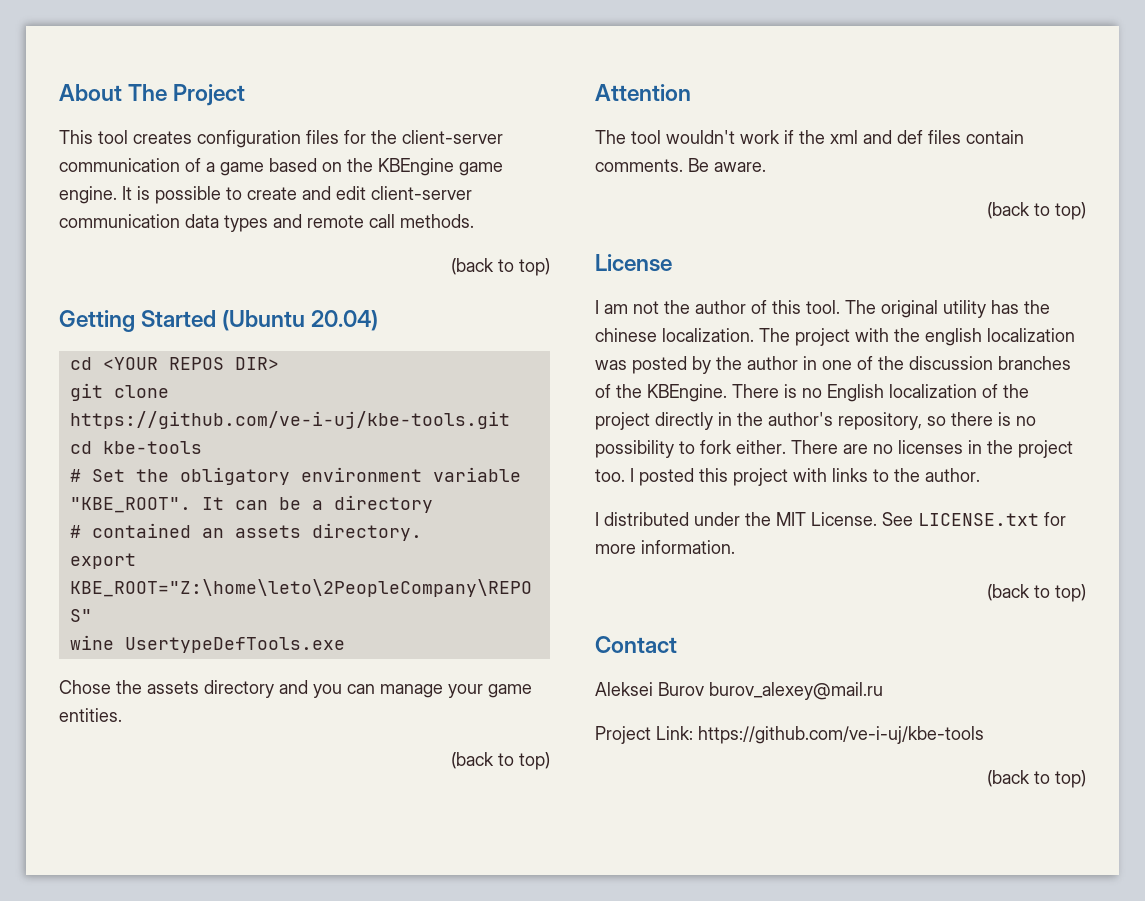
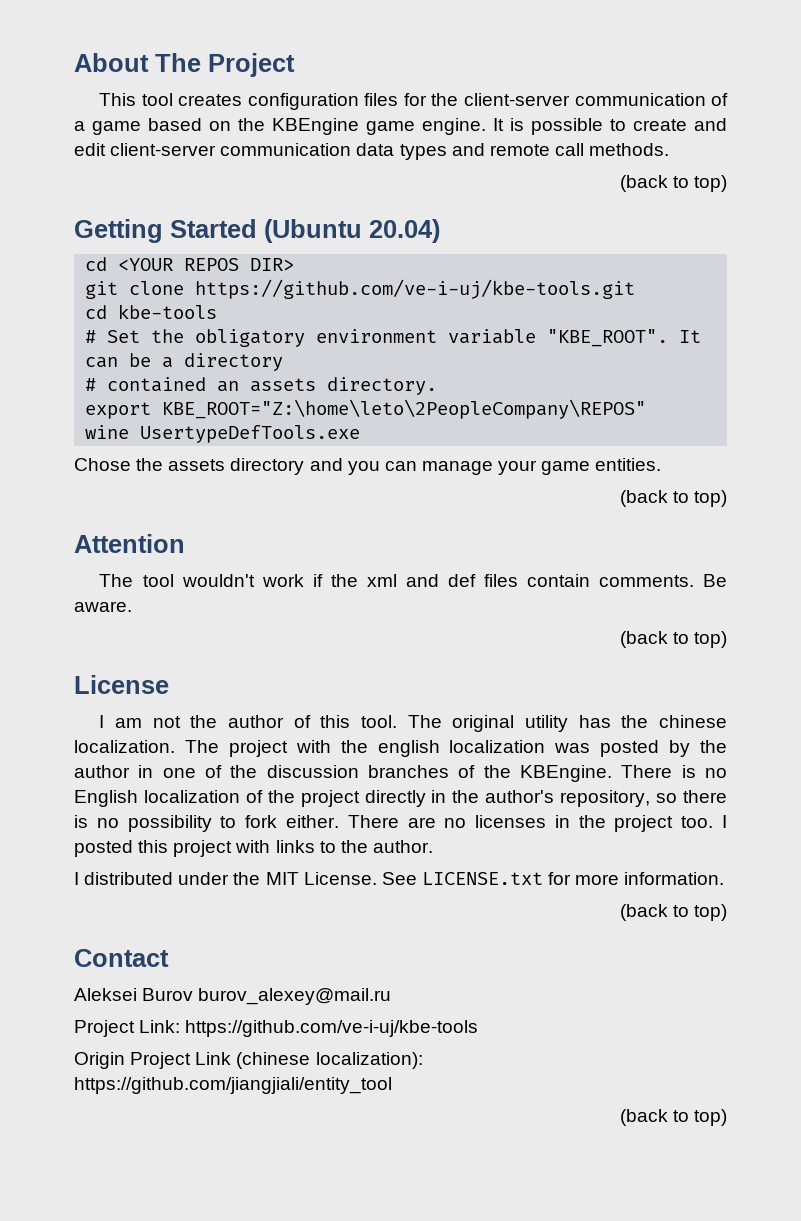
(984, 735) none -> [74,1052,423,1069] [74,1077,392,1094] // Origin Project Link (chinese localization): https://github.com/jiangjiali/entity_tool

